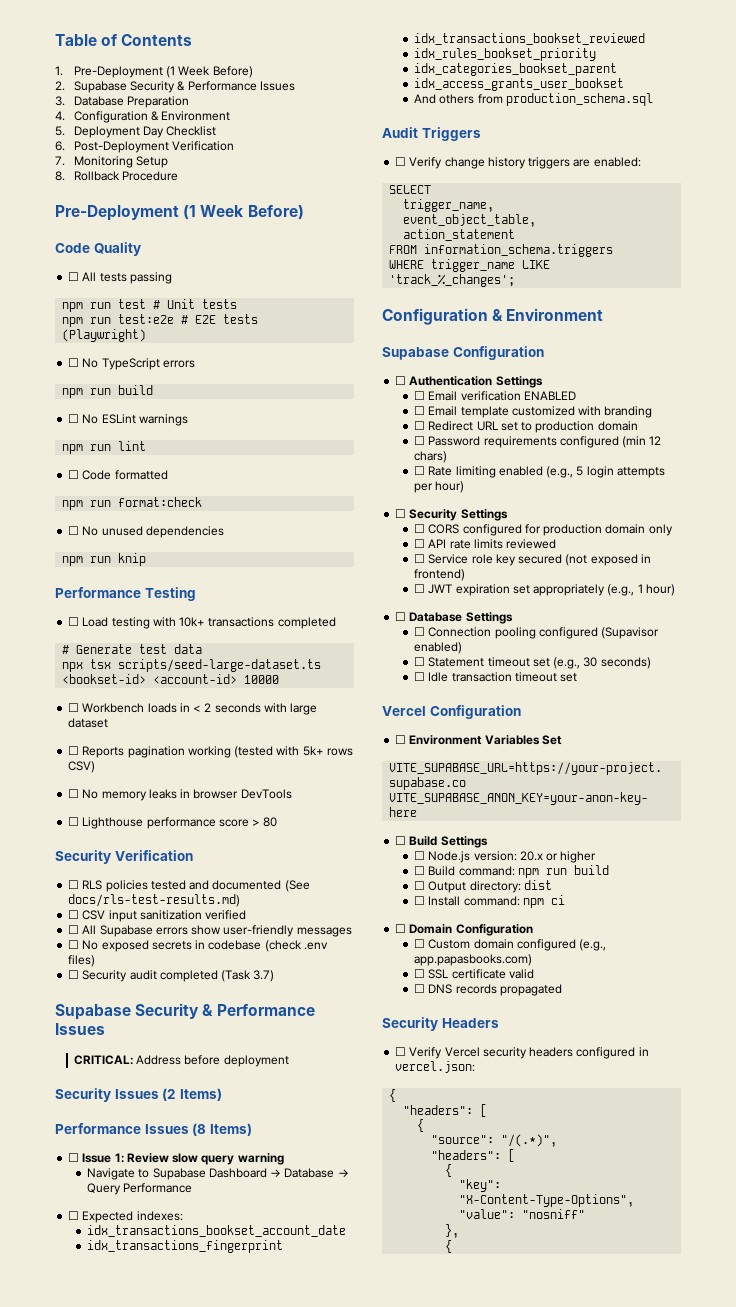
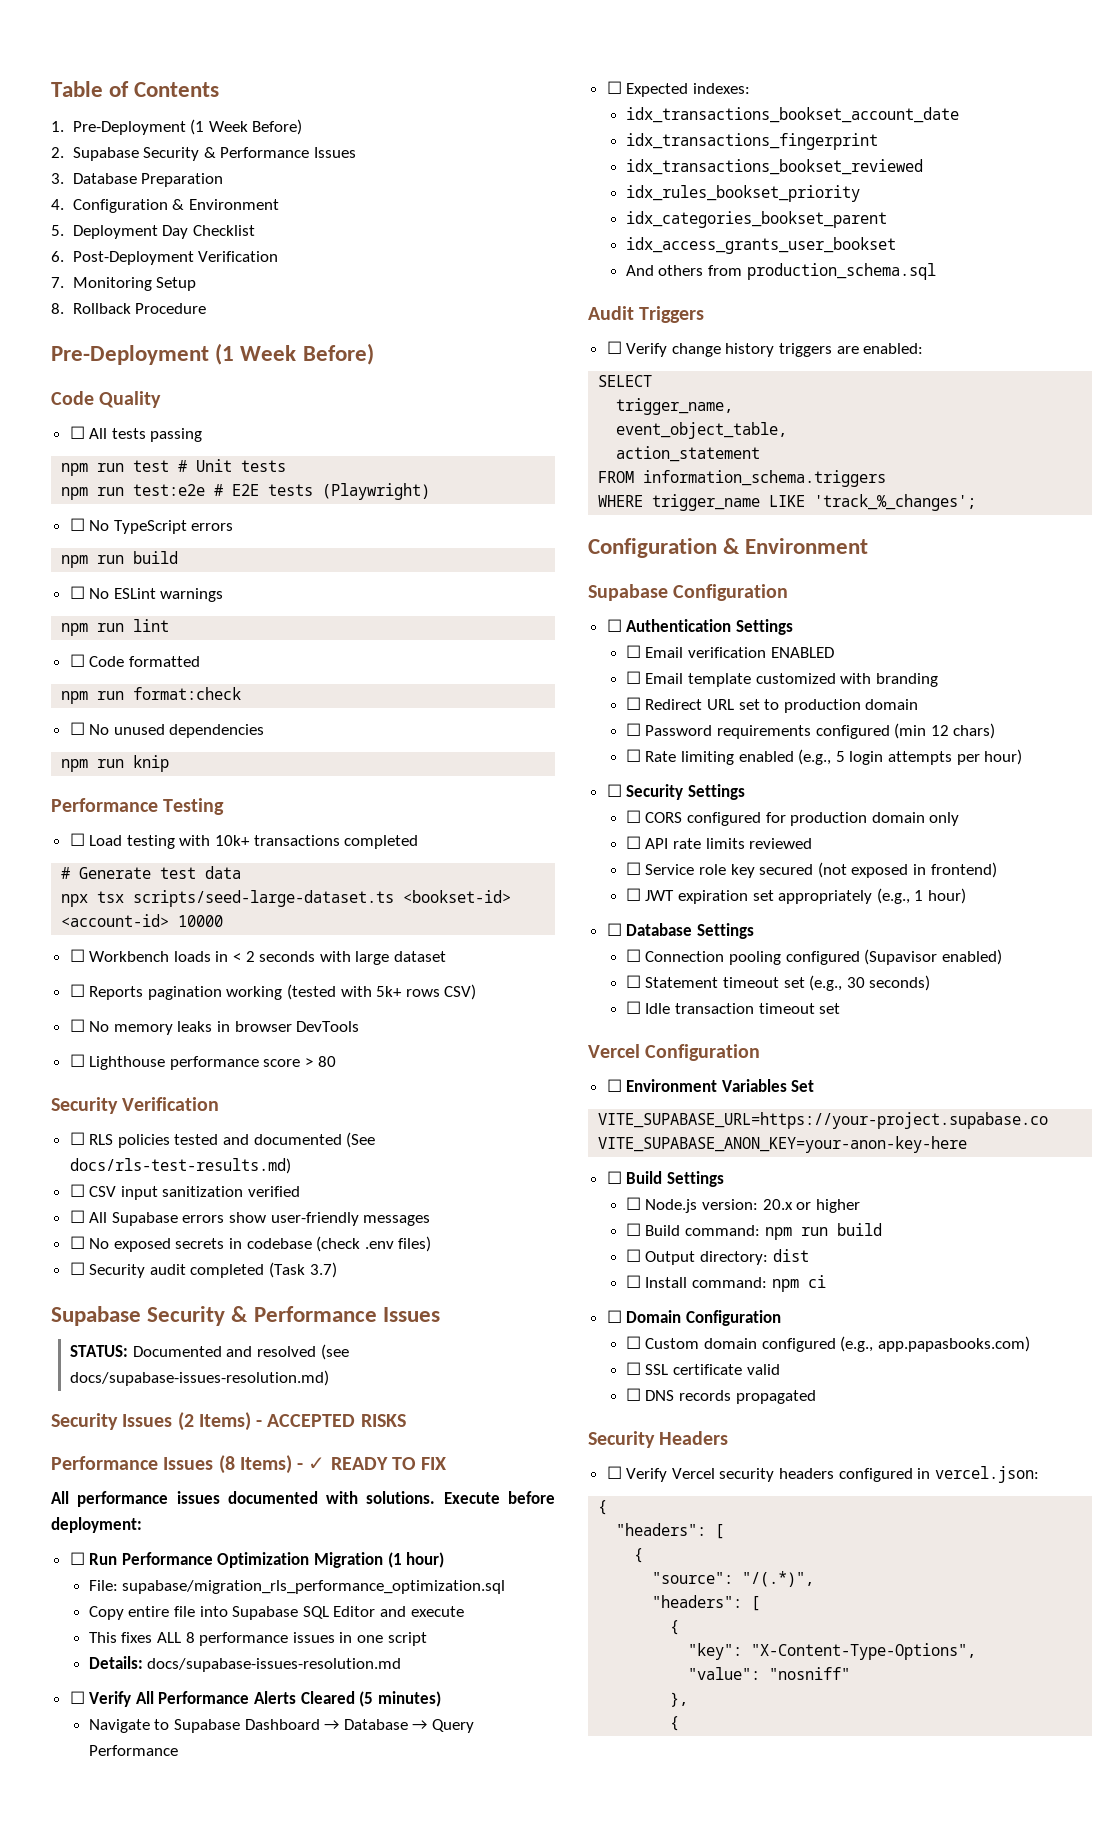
[73,1055,289,1067] CRITICAL: Address before deployment -> [70,1344,349,1360] [70,1370,330,1386] STATUS: Documented and resolved (see docs/supabase-issues-resolution.md)
(222, 1094) none -> [256,1414,406,1427] - ACCEPTED RISKS
[68,1153,284,1165] // ☐ Issue 1: Review slow query warning -> [297,1457,447,1470] [51,1491,555,1507] [51,1517,142,1533] [69,1552,445,1568] [88,1580,506,1594] [88,1606,464,1620] [88,1632,427,1646] [88,1656,402,1672] [69,1691,441,1707] - ✓ READY TO FIX // All performance issues documented with solutions. Execute before deployment: // ☐ Run Performance Optimization Migration (1 hour) // File: supabase/migration_rls_performance_optimization.sql // Copy entire file into Supabase SQL Editor and execute // This fixes ALL 8 performance issues in one script // Details: docs/supabase-issues-resolution.md // ☐ Verify All Performance Alerts Cleared (5 minutes)

